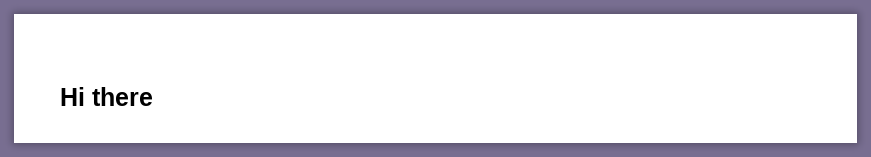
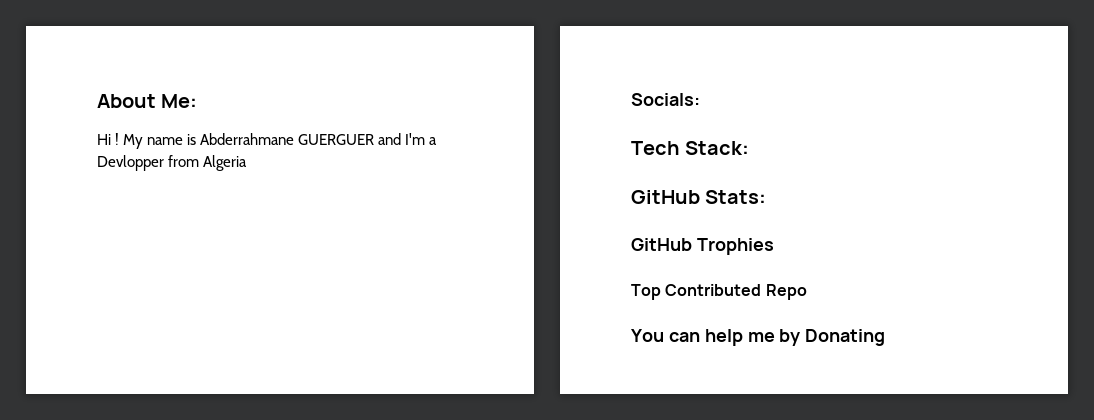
[60,87,153,106] Hi there -> [97,94,198,108] [97,133,438,149] [97,155,248,171] [631,93,700,106] [631,141,750,155] [631,190,767,204] [631,238,774,255] [631,284,807,300] [631,329,886,346] About Me: // Hi ! My name is Abderrahmane GUERGUER and I'm a Devlopper from Algeria // Socials: // Tech Stack: // GitHub Stats: // GitHub Trophies // Top Contributed Repo // You can help me by Donating

